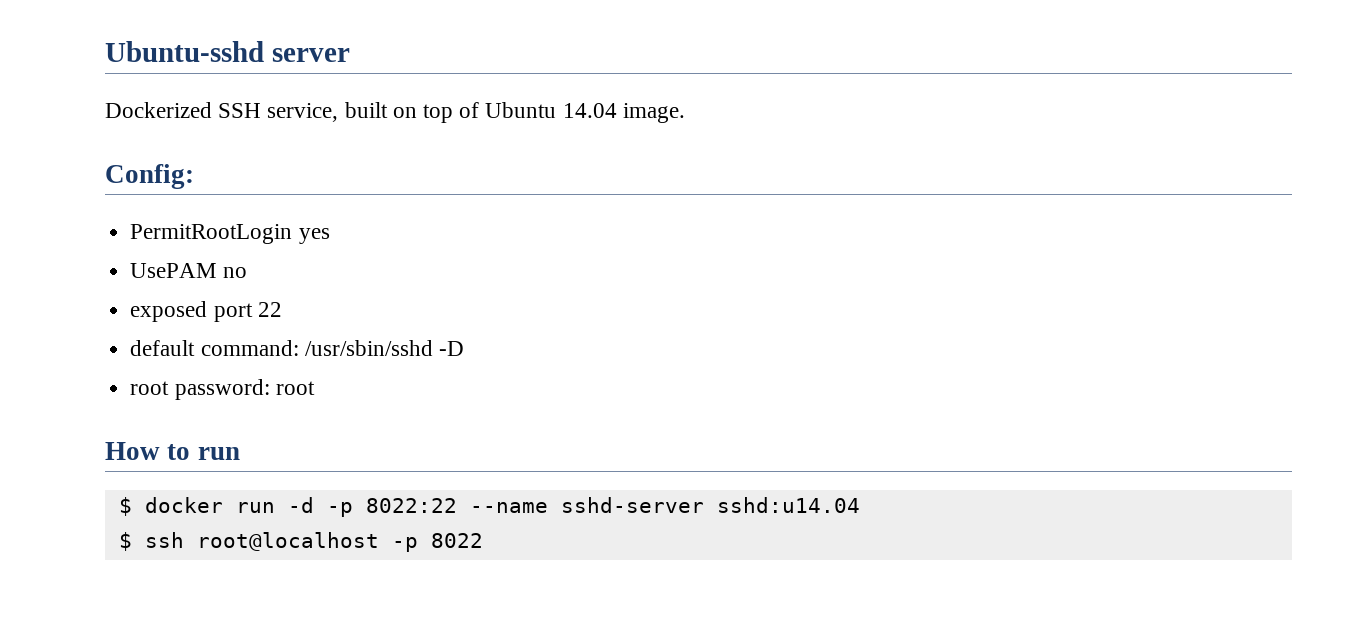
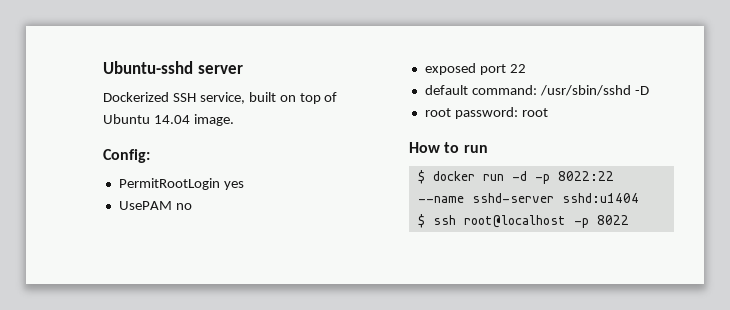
[716,497,860,513] sshd:u14.04 -> [561,193,639,203] sshd:u1404

